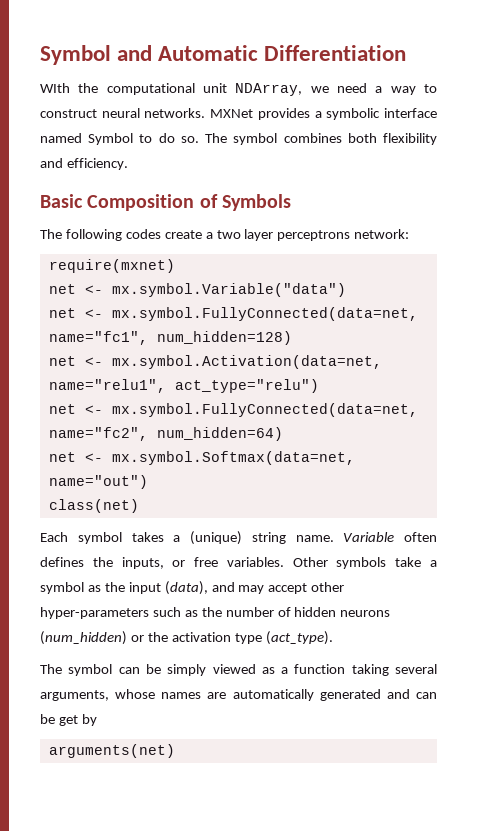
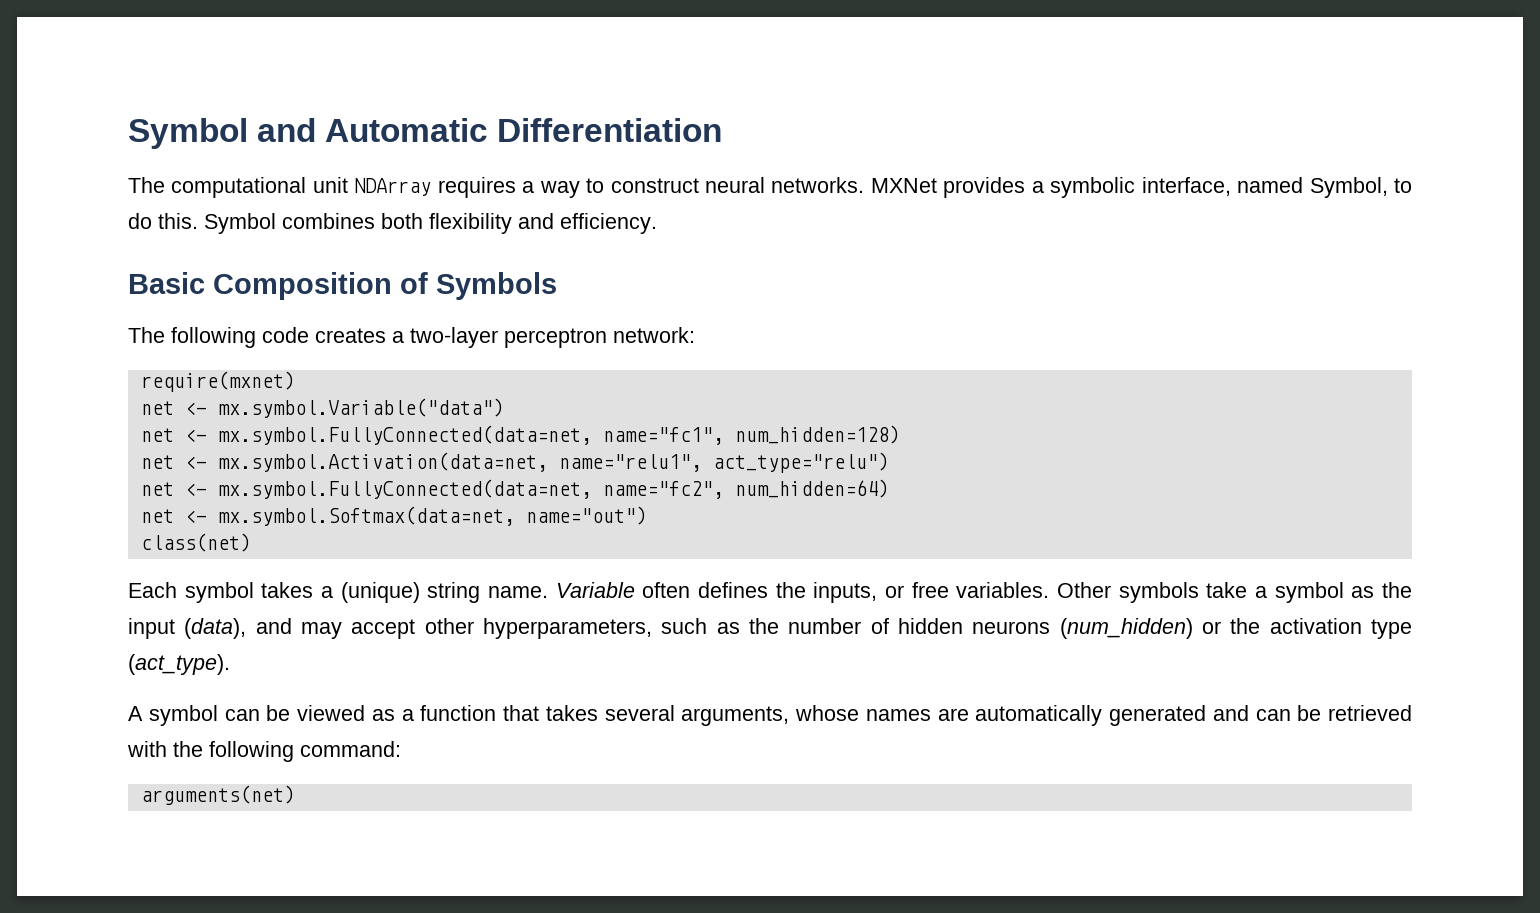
[40,83,367,96] WIth the computational unit NDArray, we need -> [128,177,516,198] The computational unit NDArray requires
[384,108,438,118] [40,133,278,145] interface named Symbol to do so. The symbol -> [1141,177,1412,198] [128,213,276,234] interface, named Symbol, to do this. Symbol
[125,229,351,241] codes create a two layer perceptrons -> [262,327,607,348] code creates a two-layer perceptron
[40,607,149,619] hyper-parameters -> [483,618,652,639] hyperparameters,
[40,664,62,674] The -> [128,706,143,721] A
[167,664,207,676] simply -> (291, 713) none
[351,664,389,676] taking -> [503,705,598,721] that takes
[58,714,97,726] get by -> [1328,705,1412,721] [127,741,401,762] retrieved with the following command:

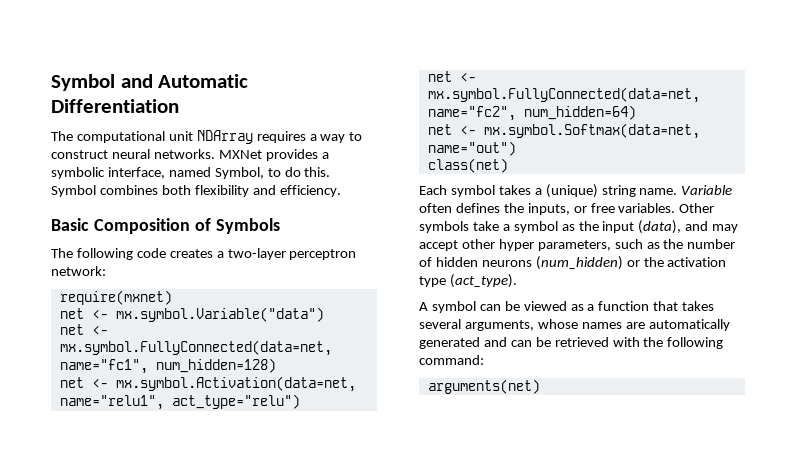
[483,618,652,639] hyperparameters, -> [498,239,611,251] hyper parameters,

